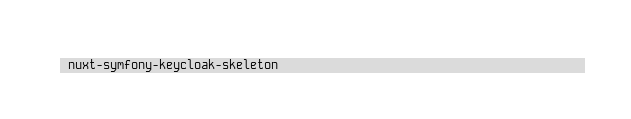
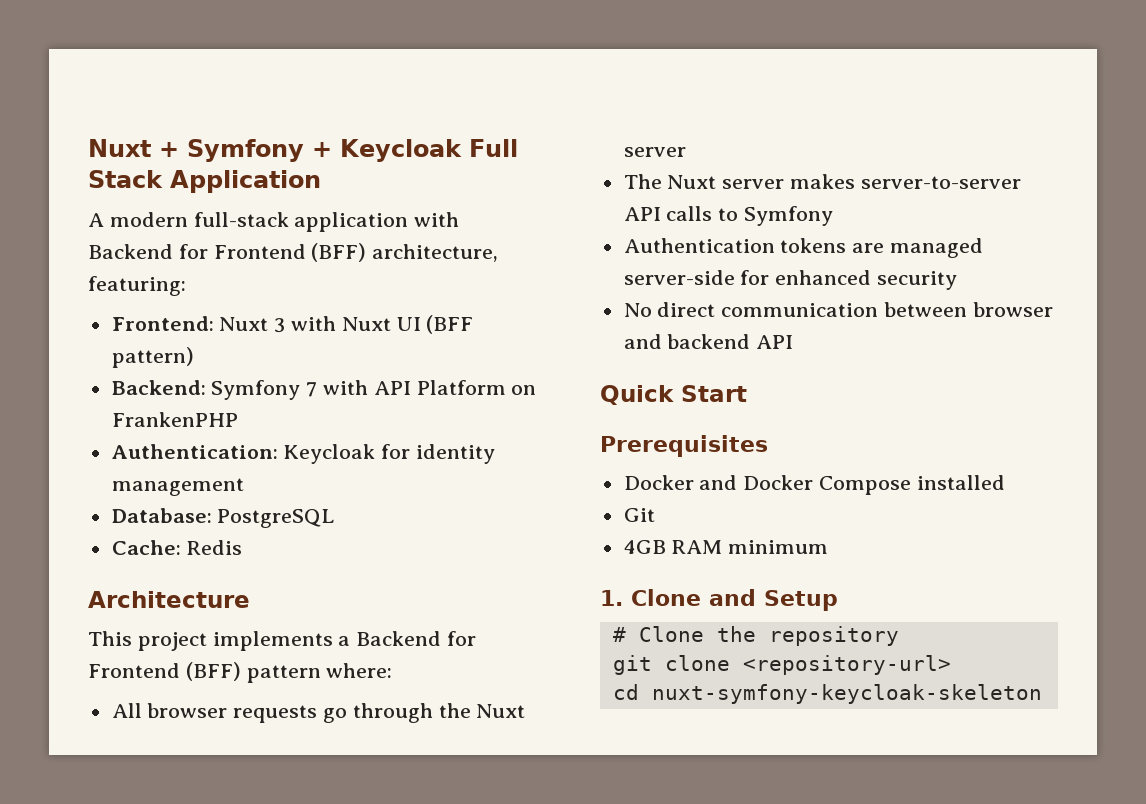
(67, 65) none -> [88,139,518,162] [88,170,321,193] [88,212,460,232] [88,243,499,262] [88,276,186,296] [111,315,474,334] [111,347,194,368] [111,380,537,400] [111,412,238,427] [111,444,496,464] [111,478,244,496] [111,508,335,528] [111,540,243,555] [88,591,250,608] [88,631,477,651] [88,662,393,683] [111,703,526,723] [623,147,686,157] [623,174,1021,189] [623,206,834,226] [623,238,984,258] [623,270,958,290] [623,302,1053,317] [623,334,794,349] [600,385,747,405] [600,435,768,457] [623,475,1005,495] [623,508,655,522] [623,540,829,554] [600,589,838,611] [612,626,899,646] [612,655,951,675] [612,684,639,700] Nuxt + Symfony + Keycloak Full Stack Application // A modern full-stack application with Backend for Frontend (BFF) architecture, featuring: // Frontend: Nuxt 3 with Nuxt UI (BFF pattern) // Backend: Symfony 7 with API Platform on FrankenPHP // Authentication: Keycloak for identity management // Database: PostgreSQL // Cache: Redis // Architecture // This project implements a Backend for Frontend (BFF) pattern where: // All browser requests go through the Nuxt server // The Nuxt server makes server-to-server API calls to Symfony // Authentication tokens are managed server-side for enhanced security // No direct communication between browser and backend API // Quick Start // Prerequisites // Docker and Docker Compose installed // Git // 4GB RAM minimum // 1. Clone and Setup // # Clone the repository // git clone <repository-url> // cd

